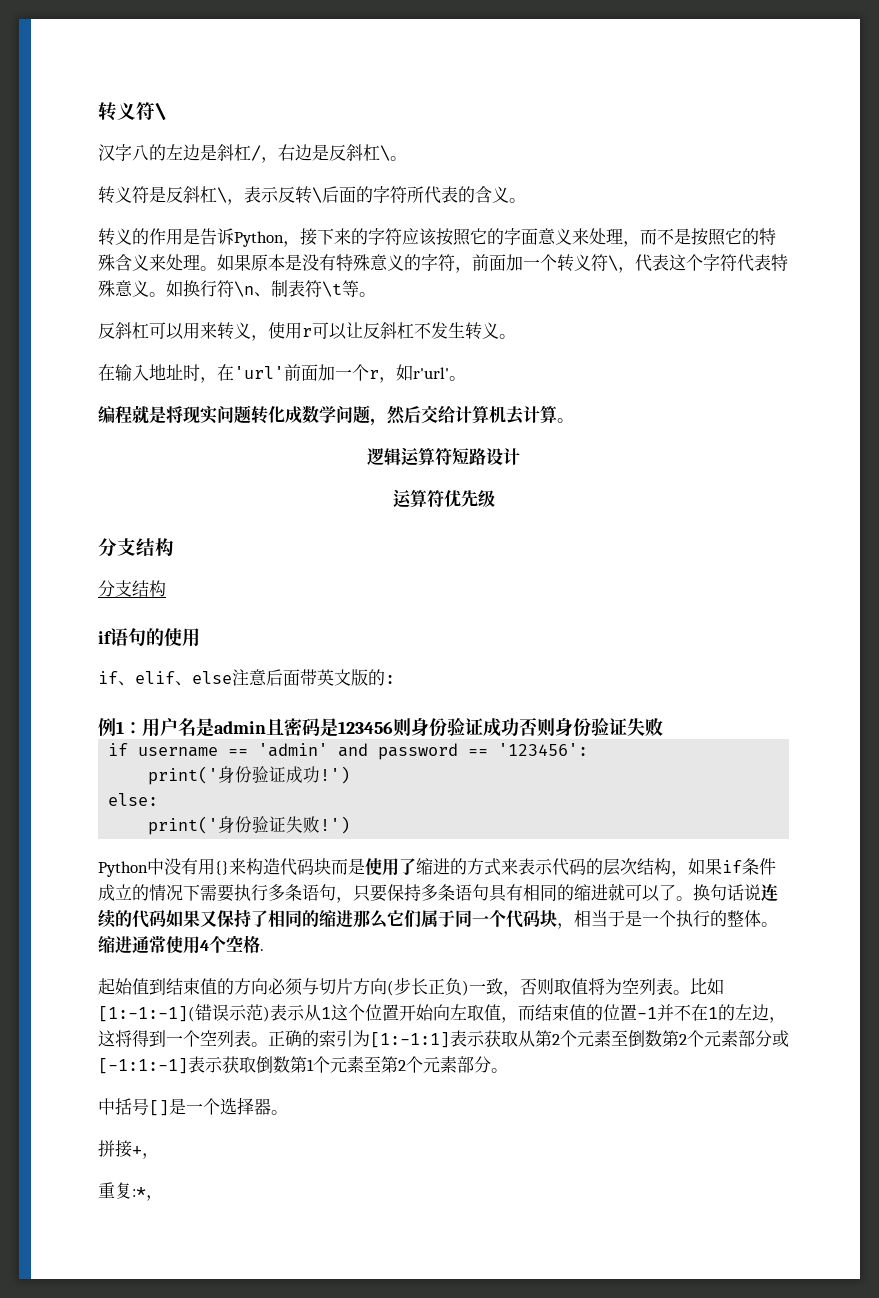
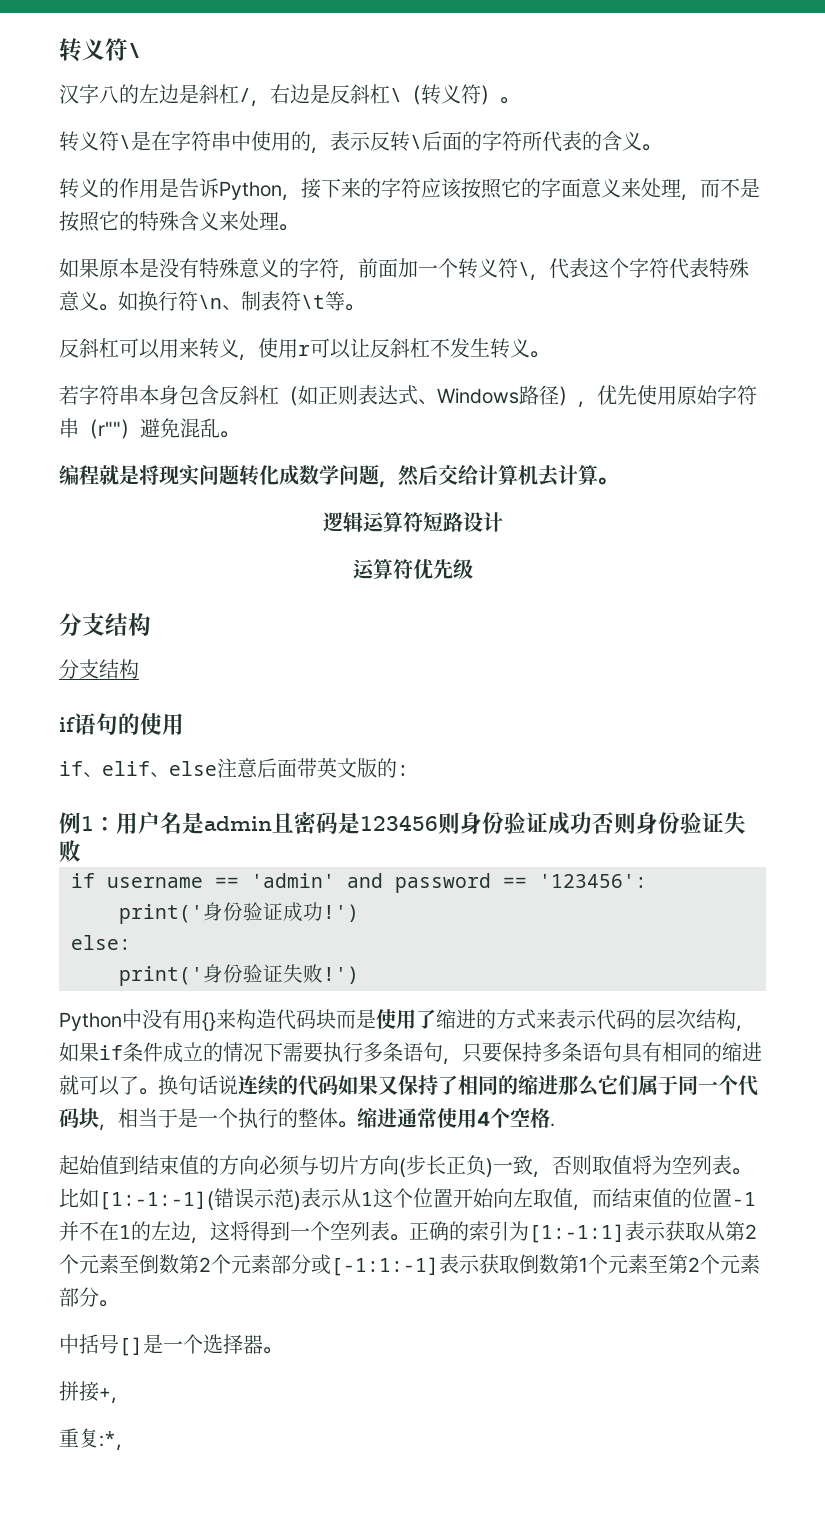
(390, 153) none -> [402,84,500,105] （转义符）
[149,186,227,203] 是反斜杠\ -> [119,131,311,151] \是在字符串中使用的
(217, 268) none -> (298, 227) //
[98,364,449,383] 在输入地址时，在'url'前面加一个r，如r'url' -> [59,385,757,408] [59,418,220,439] 若字符串本身包含反斜杠（如正则表达式、Windows路径），优先使用原始字符串（r""）避免混乱

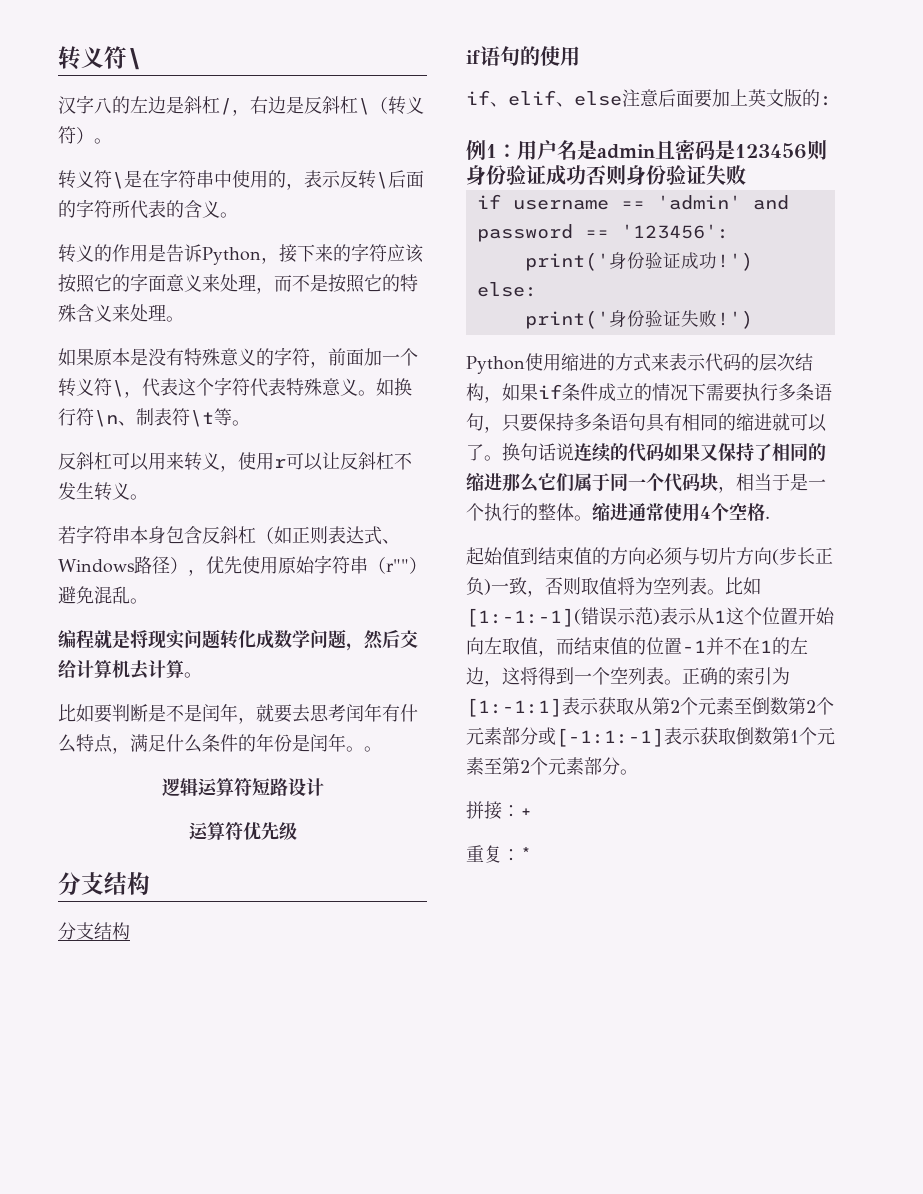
(617, 481) none -> [58,703,418,724] [58,733,382,754] // 比如要判断是不是闰年，就要去思考闰年有什么特点，满足什么条件的年份是闰年。。
[297,758,317,778] 带 -> [694,89,748,108] 要加上
[122,1009,436,1031] 中没有用{}来构造代码块而是使用了 -> [525,353,561,371] 使用
[59,1334,282,1356] // 中括号[]是一个选择器。 -> (638, 772) none
(99, 1391) none -> [502,805,520,817] ：
[111,1397,130,1404] ， -> (532, 812) none
[99,1431,135,1451] :*， -> [502,847,532,861] ：*

